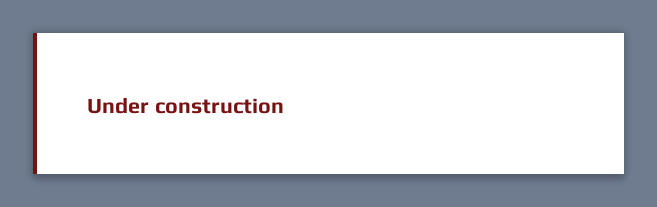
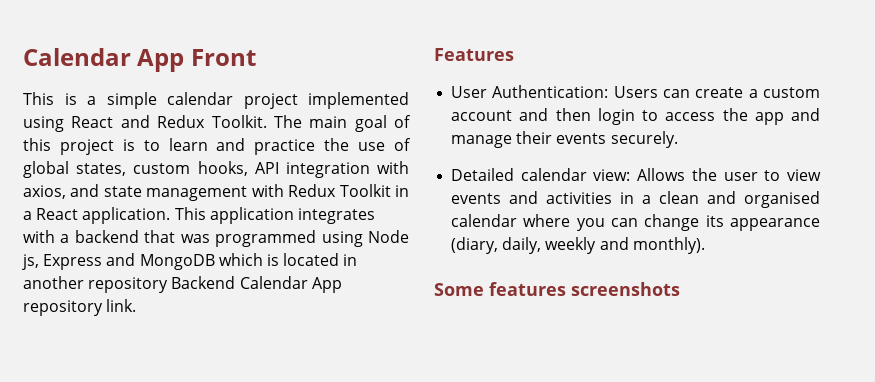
[87,97,284,114] Under construction -> [23,48,256,72] [23,92,409,109] [23,115,411,132] [23,138,412,155] [23,161,409,178] [23,184,409,201] [23,207,375,224] [23,230,409,247] [22,253,358,270] [23,276,342,293] [23,299,137,316] [434,48,514,61] [451,85,820,98] [451,108,820,125] [451,131,678,148] [451,168,821,181] [451,191,820,208] [451,214,820,231] [451,237,705,254] [434,282,680,296] Calendar App Front // This is a simple calendar project implemented using React and Redux Toolkit. The main goal of this project is to learn and practice the use of global states, custom hooks, API integration with axios, and state management with Redux Toolkit in a React application. This application integrates with a backend that was programmed using Node js, Express and MongoDB which is located in another repository Backend Calendar App repository link. // Features // User Authentication: Users can create a custom account and then login to access the app and manage their events securely. // Detailed calendar view: Allows the user to view events and activities in a clean and organised calendar where you can change its appearance (diary, daily, weekly and monthly). // Some features screenshots

